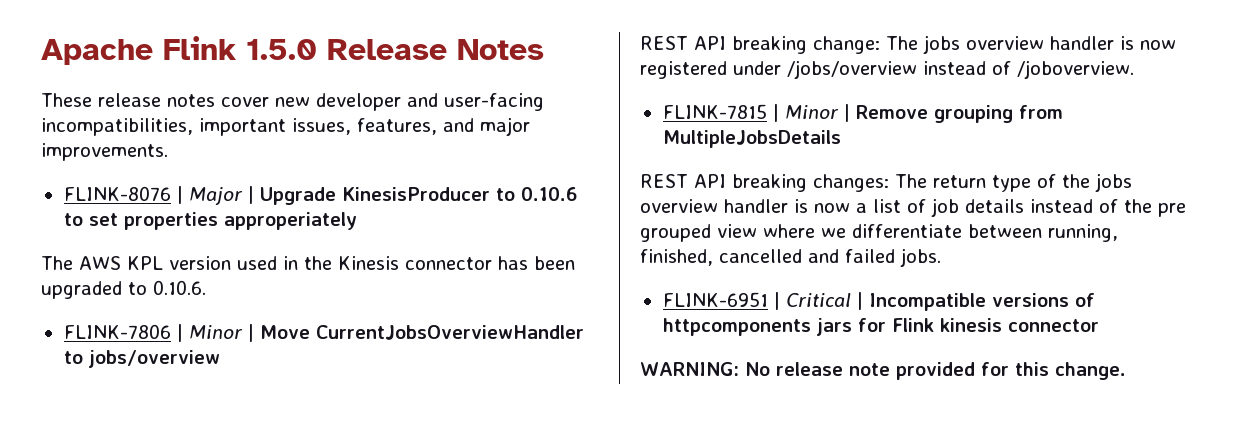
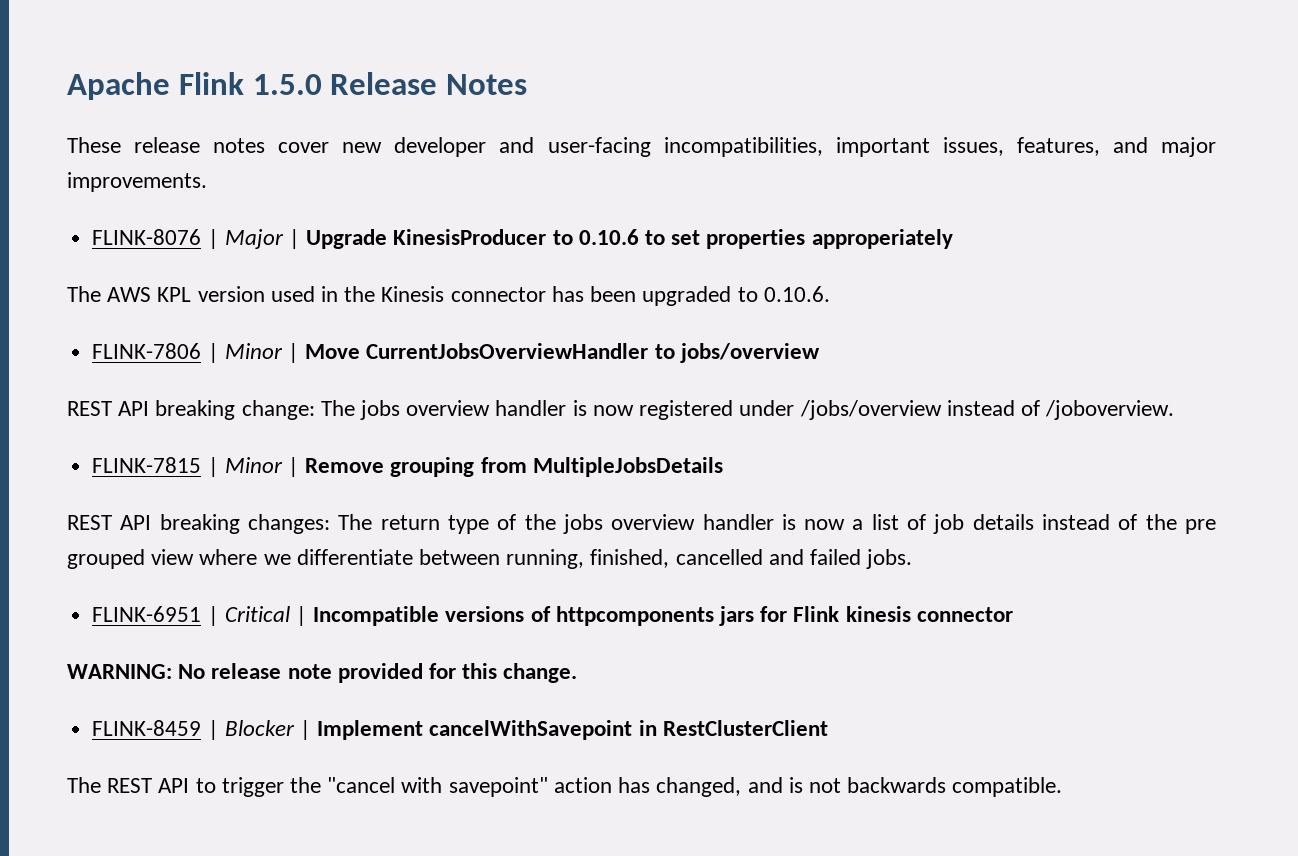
(1126, 371) none -> [92,720,828,740] [67,777,1063,797] // FLINK-8459 | Blocker | Implement cancelWithSavepoint in RestClusterClient // The REST API to trigger the "cancel with savepoint" action has changed, and is not backwards compatible.

